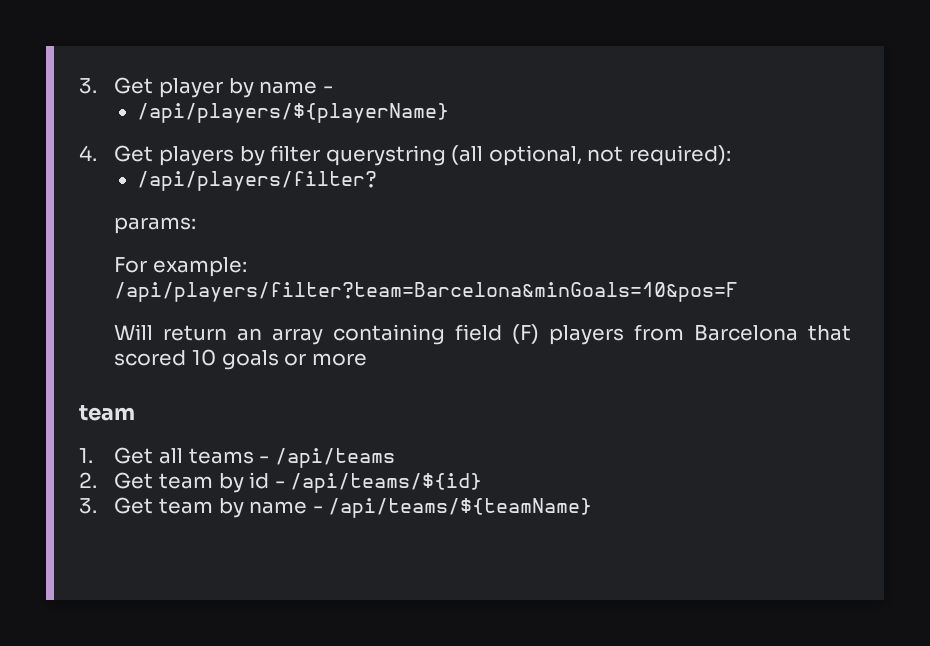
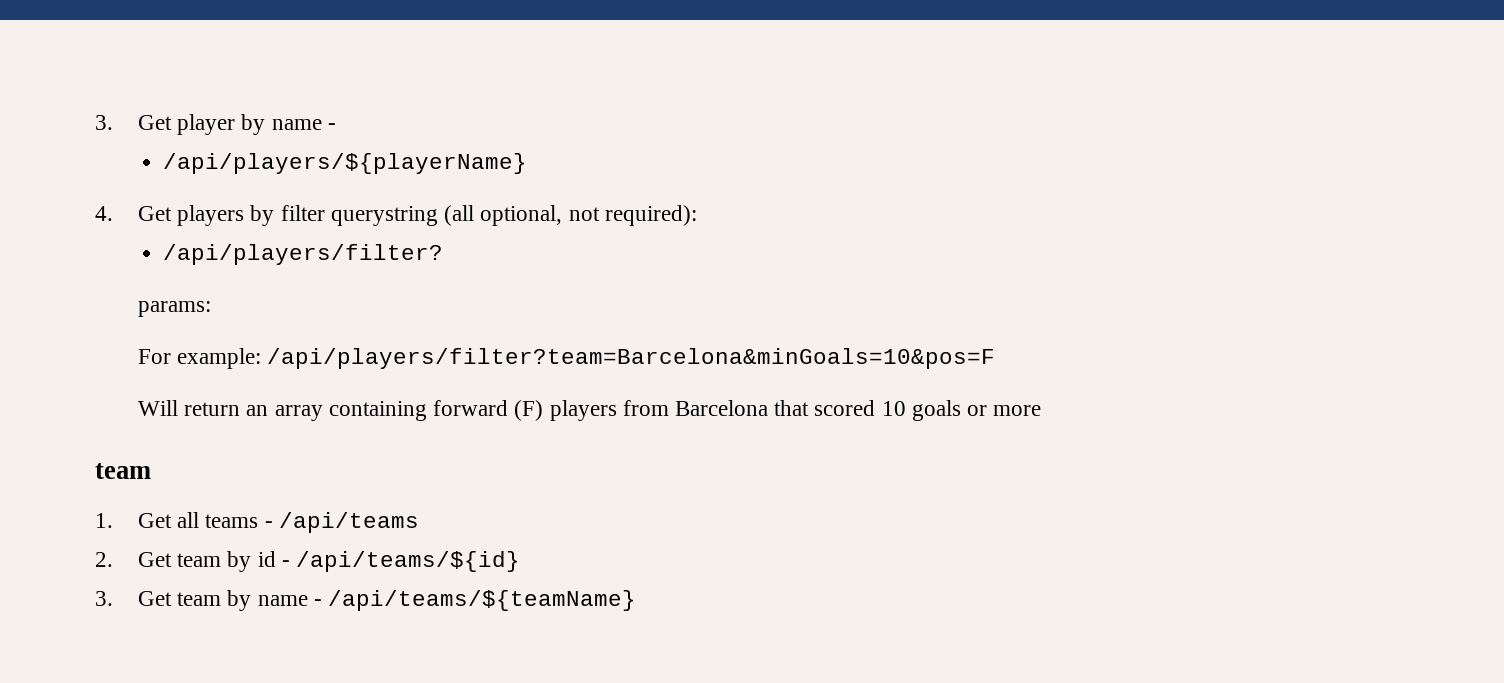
[455,324,503,341] field -> [433,400,509,416] forward

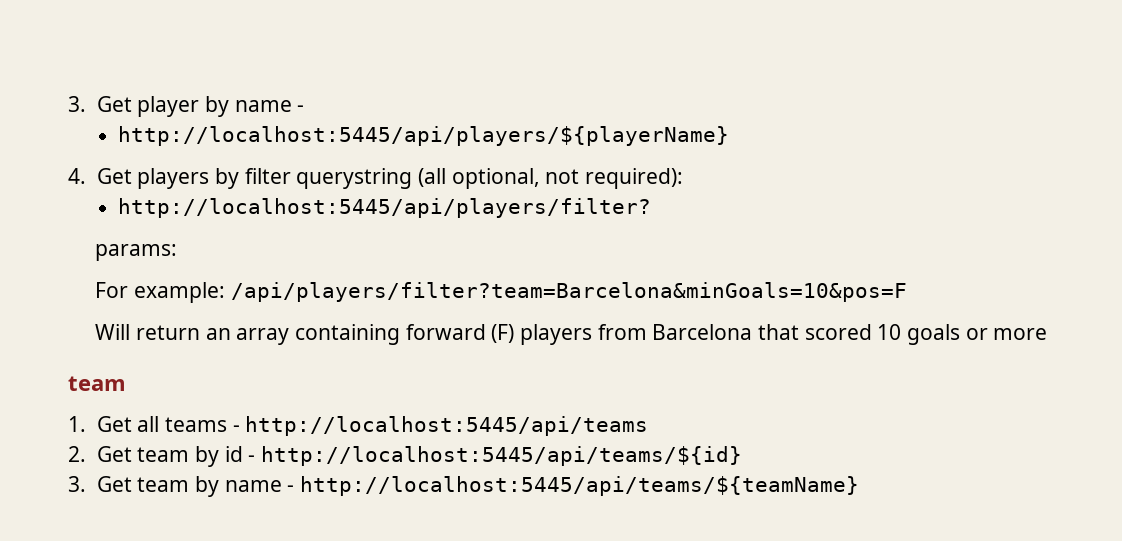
[163,153,528,174] /api/players/${playerName} -> [118,126,730,146] http://localhost:5445/api/players/${playerName}
[163,244,444,265] /api/players/filter? -> [118,198,652,218] http://localhost:5445/api/players/filter?
[278,512,419,533] /api/teams -> [245,416,649,436] http://localhost:5445/api/teams
[296,551,521,572] /api/teams/${id} -> [260,446,742,466] http://localhost:5445/api/teams/${id}
[328,590,637,611] /api/teams/${teamName} -> [299,476,859,496] http://localhost:5445/api/teams/${teamName}

